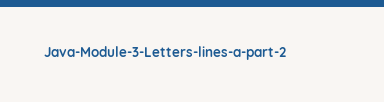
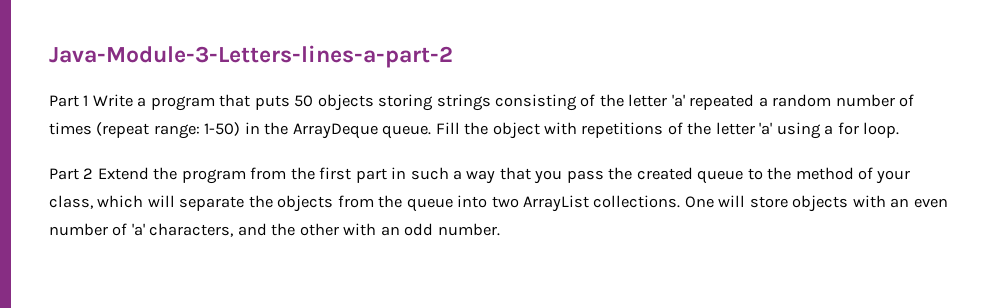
(286, 53) none -> [49,94,915,111] [49,122,900,139] [49,167,911,184] [49,195,948,212] [49,223,500,237] // Part 1 Write a program that puts 50 objects storing strings consisting of the letter 'a' repeated a random number of times (repeat range: 1-50) in the ArrayDeque queue. Fill the object with repetitions of the letter 'a' using a for loop. // Part 2 Extend the program from the first part in such a way that you pass the created queue to the method of your class, which will separate the objects from the queue into two ArrayList collections. One will store objects with an even number of 'a' characters, and the other with an odd number.

